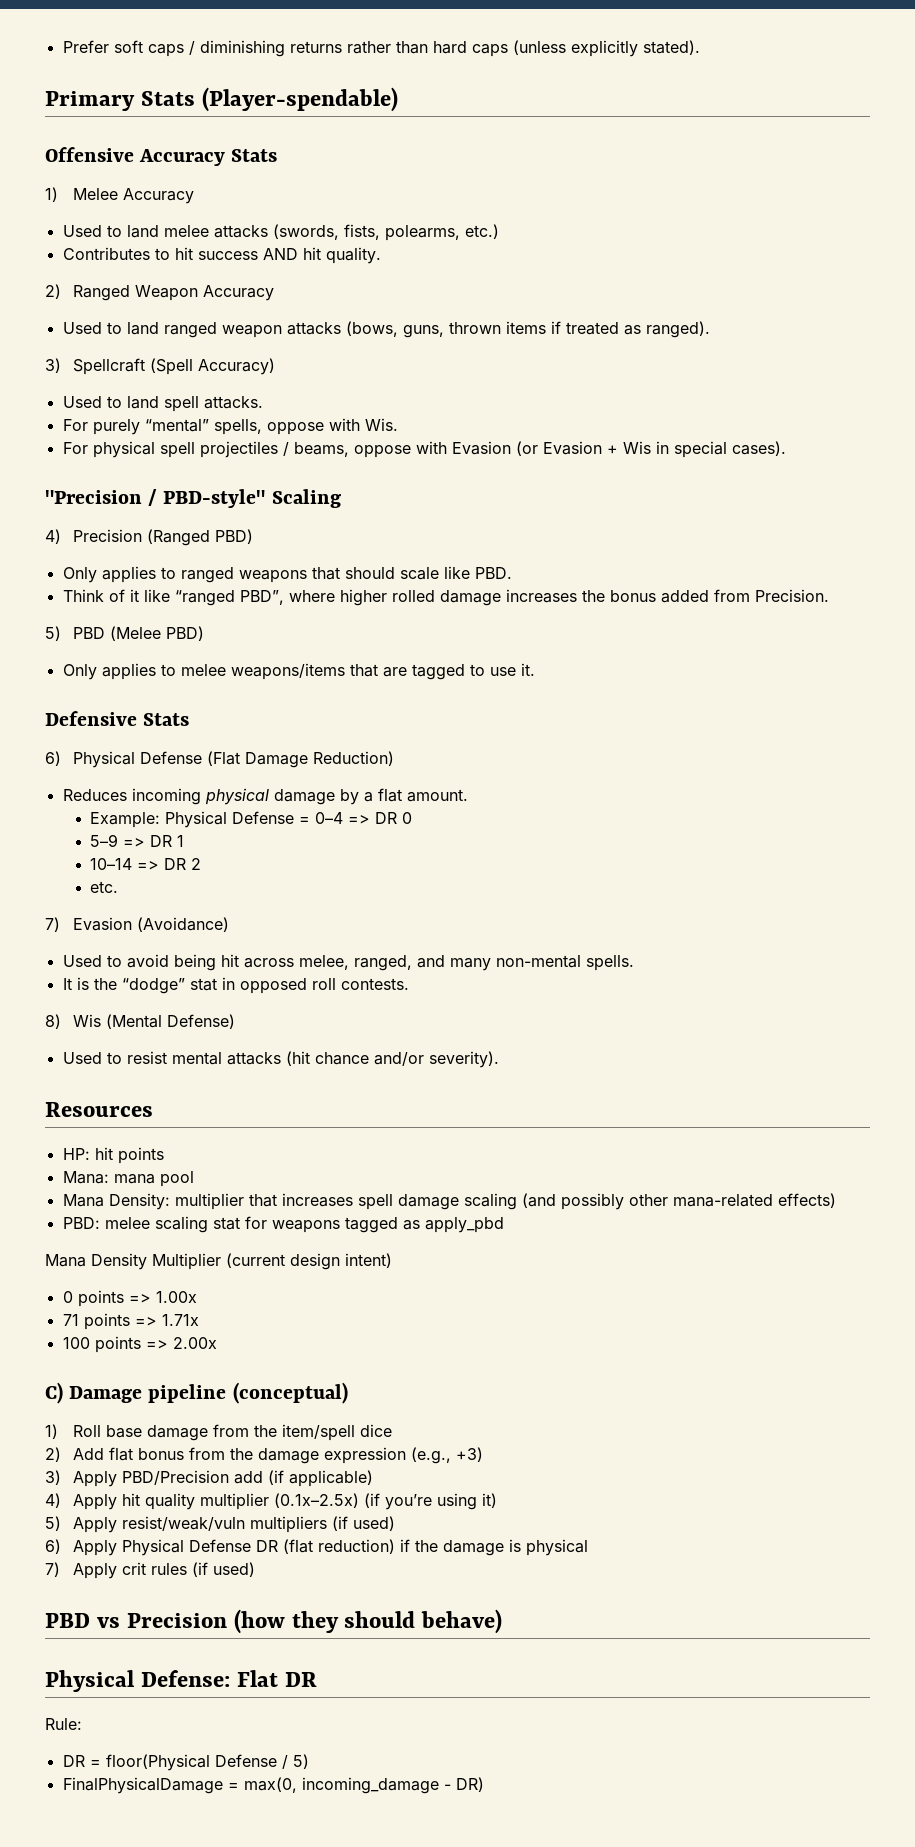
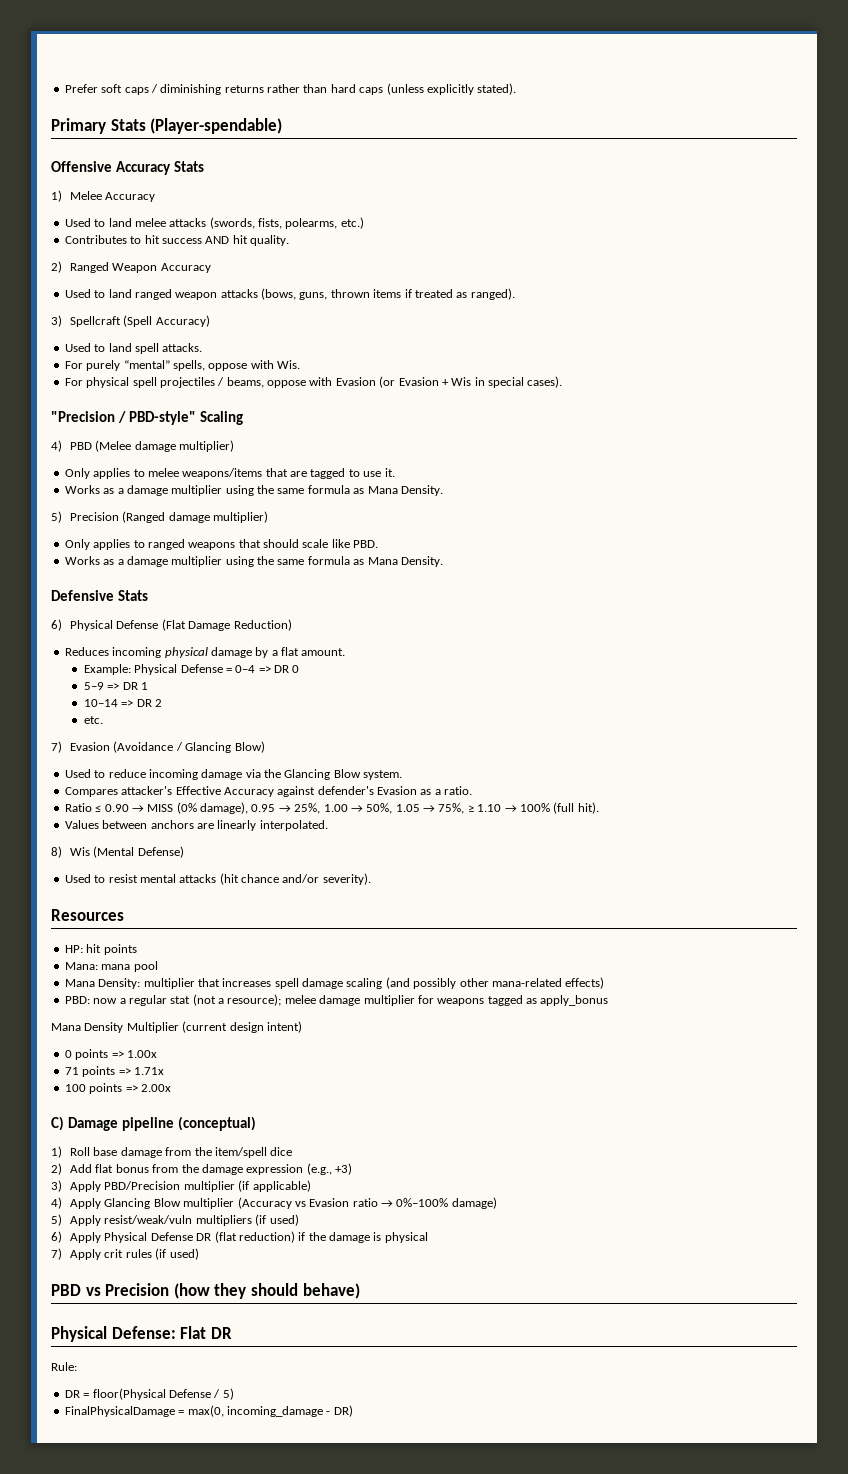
[72,529,253,546] Precision (Ranged PBD) -> [69,440,235,452] [64,468,395,479] [64,485,443,496] [51,511,269,523] PBD (Melee damage multiplier) // Only applies to melee weapons/items that are tagged to use it. // Works as a damage multiplier using the same formula as Mana Density. // 5) Precision (Ranged damage multiplier)
[62,589,829,606] [45,626,204,641] [62,663,535,680] Think of it like “ranged PBD”, where higher rolled damage increases the bonus added from Precision. // 5) PBD (Melee PBD) // Only applies to melee weapons/items that are tagged to use it. -> [64,556,443,567] Works as a damage multiplier using the same formula as Mana Density.
[136,917,229,932] [62,954,634,971] [62,977,409,994] (Avoidance) // Used to avoid being hit across melee, ranged, and many non-mental spells. // It is the “dodge” stat in opposed roll contests. -> [113,741,265,753] [64,769,403,780] [64,786,473,797] [64,802,599,814] [64,820,328,831] (Avoidance / Glancing Blow) // Used to reduce incoming damage via the Glancing Blow system. // Compares attacker's Effective Accuracy against defender's Evasion as a ratio. // Ratio ≤ 0.90 → MISS (0% damage), 0.95 → 25%, 1.00 → 50%, 1.05 → 75%, ≥ 1.10 → 100% (full hit). // Values between anchors are linearly interpolated.
[104,1216,240,1233] melee scaling stat -> [93,994,415,1006] now a regular stat (not a resource); melee damage multiplier
[424,1217,504,1233] apply_pbd -> [540,995,609,1006] apply_bonus
[233,1471,263,1484] add -> [183,1181,235,1192] multiplier
[121,1493,497,1510] hit quality multiplier (0.1x–2.5x) (if you’re using it) -> [104,1197,497,1209] Glancing Blow multiplier (Accuracy vs Evasion ratio → 0%–100% damage)

